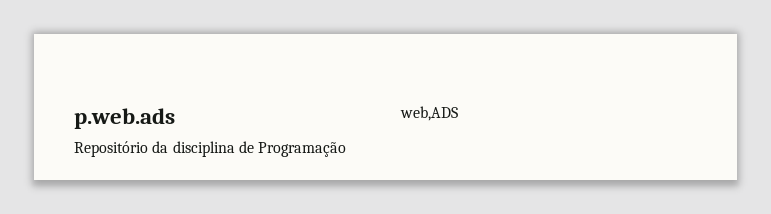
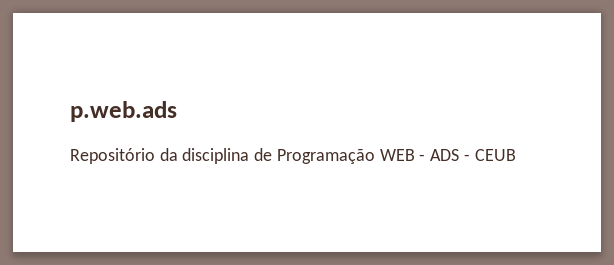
[400,106,458,121] web,ADS -> [379,149,516,161] WEB - ADS - CEUB

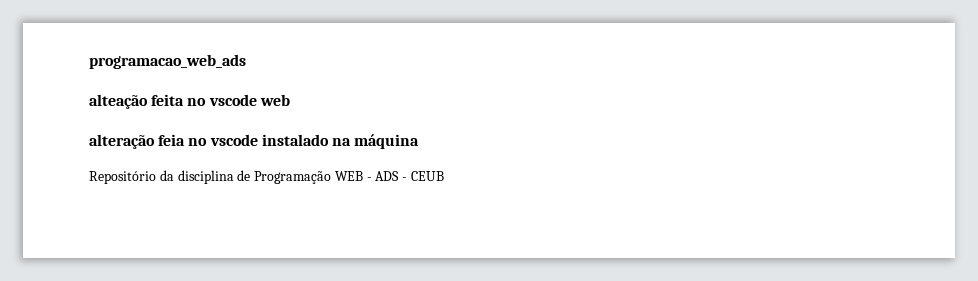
[70,101,177,122] p.web.ads -> [89,54,246,69] [89,94,290,109] [89,134,420,149] programacao_web_ads // alteação feita no vscode web // alteração feia no vscode instalado na máquina

